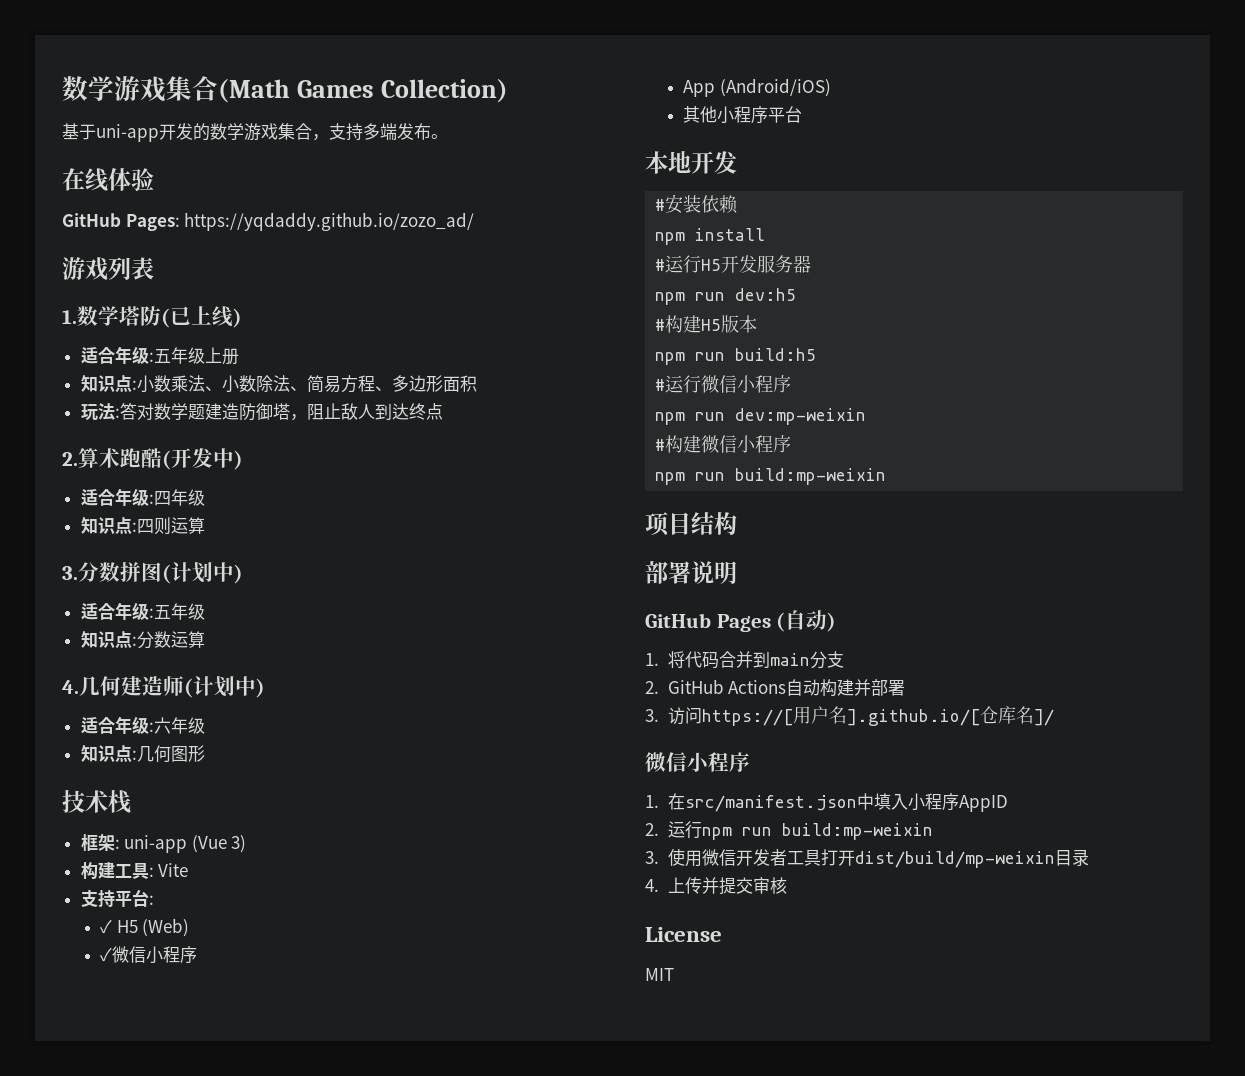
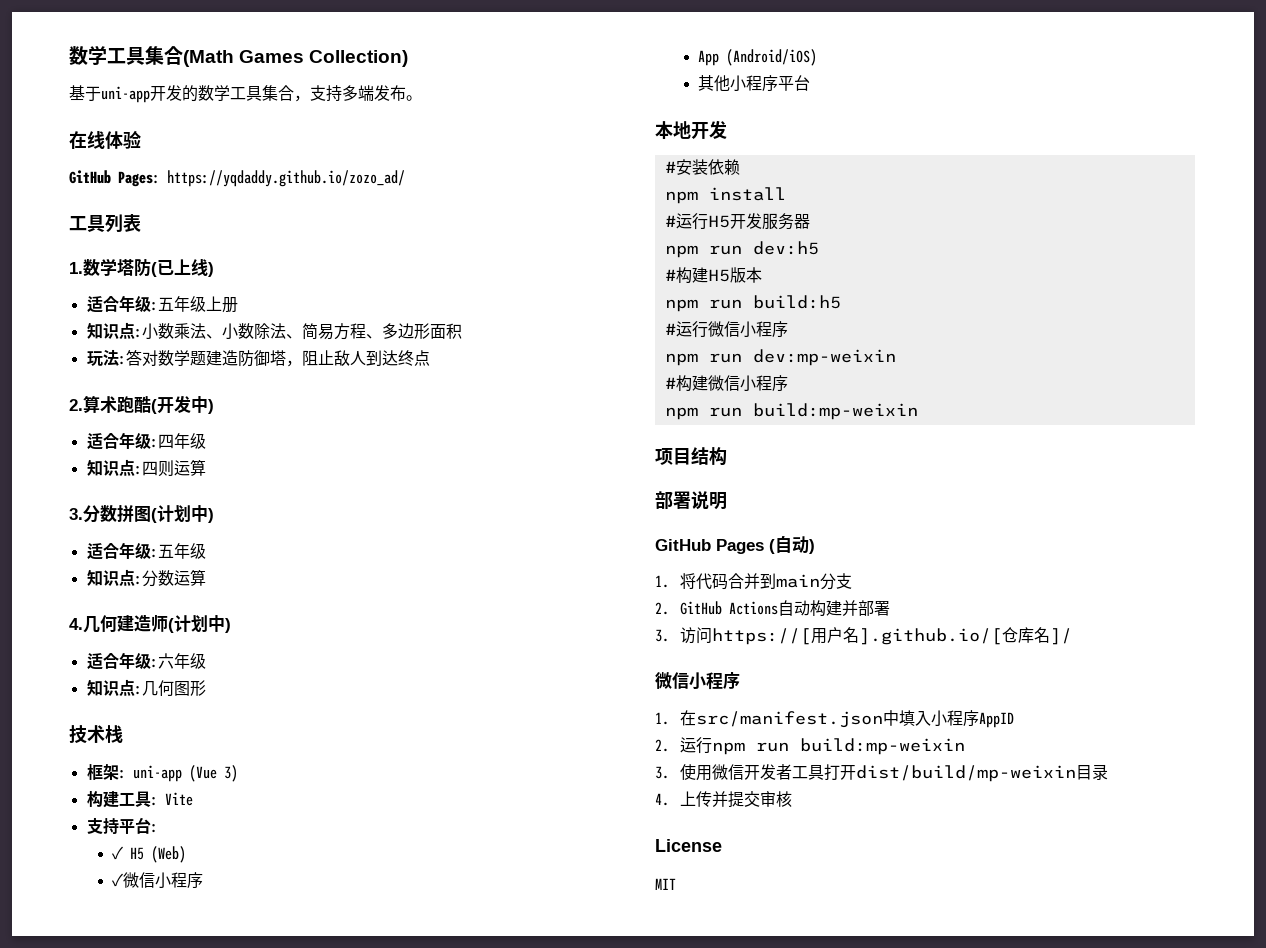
[62,76,166,102] 数学游戏 -> [69,45,145,65] 数学工具
[244,123,278,141] 游戏 -> [230,86,262,101] 工具
[62,257,108,281] 游戏 -> [69,215,105,232] 工具

